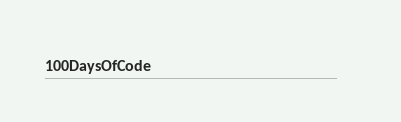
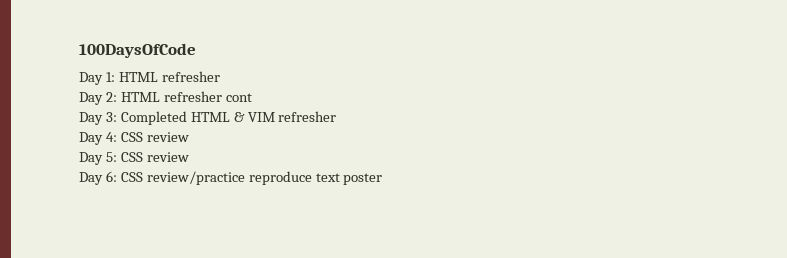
(151, 67) none -> [79,71,220,85] [79,91,252,105] [79,111,337,125] [79,132,189,145] [79,152,189,165] [79,171,383,185] // Day 1: HTML refresher // Day 2: HTML refresher cont // Day 3: Completed HTML & VIM refresher // Day 4: CSS review // Day 5: CSS review // Day 6: CSS review/practice reproduce text poster

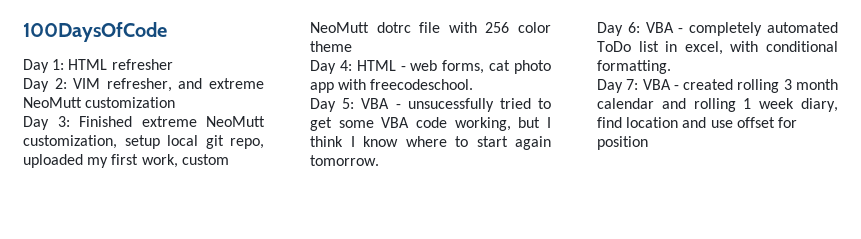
[120,91,252,102] [79,111,337,125] [79,132,189,145] [79,152,189,165] [79,171,383,185] HTML refresher cont // Day 3: Completed HTML & VIM refresher // Day 4: CSS review // Day 5: CSS review // Day 6: CSS review/practice reproduce text poster -> [73,78,264,92] [23,97,176,108] [23,116,265,130] [23,135,264,149] [23,154,229,168] [310,22,551,33] [310,41,352,52] [310,60,551,74] [310,79,474,93] [310,98,551,112] [310,117,551,131] [310,136,551,150] [310,155,379,166] [597,22,838,36] [597,41,838,55] [597,60,671,74] [597,79,838,93] [597,98,838,112] [597,117,797,128] [597,136,648,150] VIM refresher, and extreme NeoMutt customization // Day 3: Finished extreme NeoMutt customization, setup local git repo, uploaded my first work, custom NeoMutt dotrc file with 256 color theme // Day 4: HTML - web forms, cat photo app with freecodeschool. // Day 5: VBA - unsucessfully tried to get some VBA code working, but I think I know where to start again tomorrow. // Day 6: VBA - completely automated ToDo list in excel, with conditional formatting. // Day 7: VBA - created rolling 3 month calendar and rolling 1 week diary, find location and use offset for position

